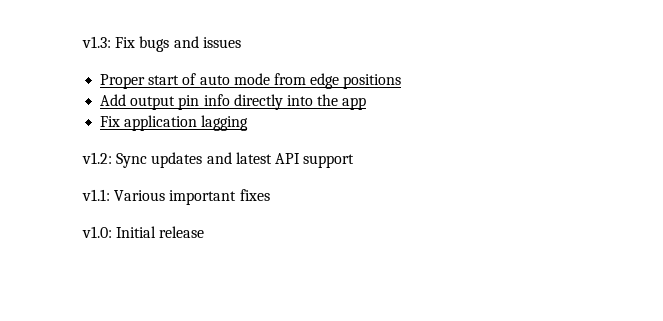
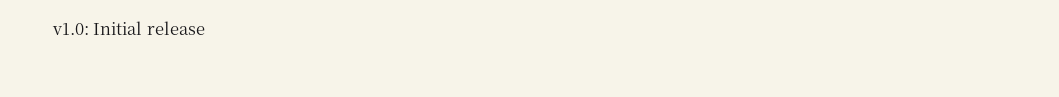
[82,36,241,52] [100,73,402,89] [100,94,367,110] [100,115,249,131] [82,152,355,168] [82,189,270,205] v1.3: Fix bugs and issues // Proper start of auto mode from edge positions // Add output pin info directly into the app // Fix application lagging // v1.2: Sync updates and latest API support // v1.1: Various important fixes // -> (52, 29) none

